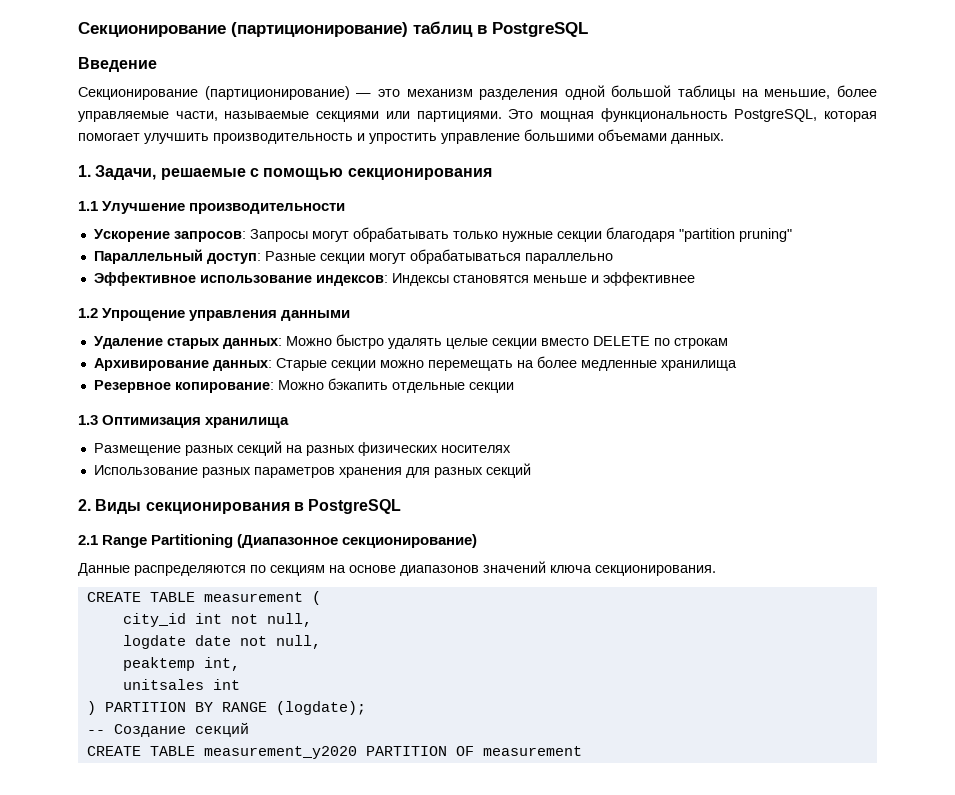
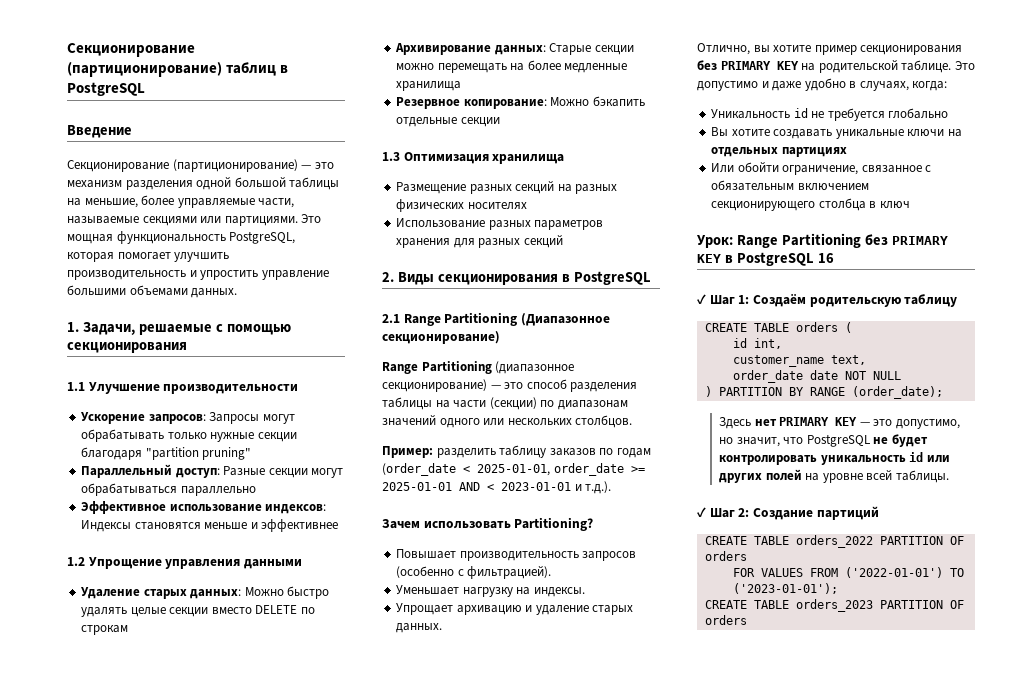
[78,561,716,576] [86,592,303,602] Данные распределяются по секциям на основе диапазонов значений ключа секционирования. // CREATE TABLE measurement -> [382,361,575,374] [382,379,638,392] [382,397,628,410] [382,415,633,428] [382,445,651,458] [382,463,645,476] [382,481,612,494] [382,517,594,531] [396,549,637,561] [396,566,552,579] [396,585,585,597] [396,603,634,615] [396,623,443,633] [697,43,963,55] [697,60,975,73] [697,78,948,91] [711,108,949,121] [711,127,962,139] [711,147,847,157] [711,162,932,175] [711,180,869,191] [711,198,910,211] [697,233,948,248] [697,252,834,266] [697,294,958,307] [704,322,838,332] Range Partitioning (диапазонное секционирование) — это способ разделения таблицы на части (секции) по диапазонам значений одного или нескольких столбцов. // Пример: разделить таблицу заказов по годам (order_date < 2025-01-01, order_date >= 2025-01-01 AND < 2023-01-01 и т.д.). // Зачем использовать Partitioning? // Повышает производительность запросов (особенно с фильтрацией). // Уменьшает нагрузку на индексы. // Упрощает архивацию и удаление старых данных. // Отлично, вы хотите пример секционирования без PRIMARY KEY на родительской таблице. Это допустимо и даже удобно в случаях, когда: // Уникальность id не требуется глобально // Вы хотите создавать уникальные ключи на отдельных партициях // Или обойти ограничение, связанное с обязательным включением секционирующего столбца в ключ // Урок: Range Partitioning без PRIMARY KEY в PostgreSQL 16 // ✓ Шаг 1: Создаём родительскую таблицу // CREATE TABLE orders
[122,613,312,627] [122,635,321,649] [122,657,240,671] [122,679,240,690] [86,701,366,715] [86,722,249,737] [86,746,582,759] city_id int not null, // logdate date not null, // peaktemp int, // unitsales int // ) PARTITION BY RANGE (logdate); // -- Создание секций // CREATE TABLE measurement_y2020 PARTITION OF measurement -> [732,338,782,349] [732,355,866,367] [732,370,901,383] [704,386,943,399] [719,417,960,429] [719,434,928,447] [719,452,950,465] [719,469,949,483] [697,506,879,520] [704,535,964,548] [704,551,747,561] [732,567,964,578] [732,583,838,594] [704,599,964,612] [704,615,747,625] id int, // customer_name text, // order_date date NOT NULL // ) PARTITION BY RANGE (order_date); // Здесь нет PRIMARY KEY — это допустимо, но значит, что PostgreSQL не будет контролировать уникальность id или других полей на уровне всей таблицы. // ✓ Шаг 2: Создание партиций // CREATE TABLE orders_2022 PARTITION OF orders // FOR VALUES FROM ('2022-01-01') TO ('2023-01-01'); // CREATE TABLE orders_2023 PARTITION OF orders

